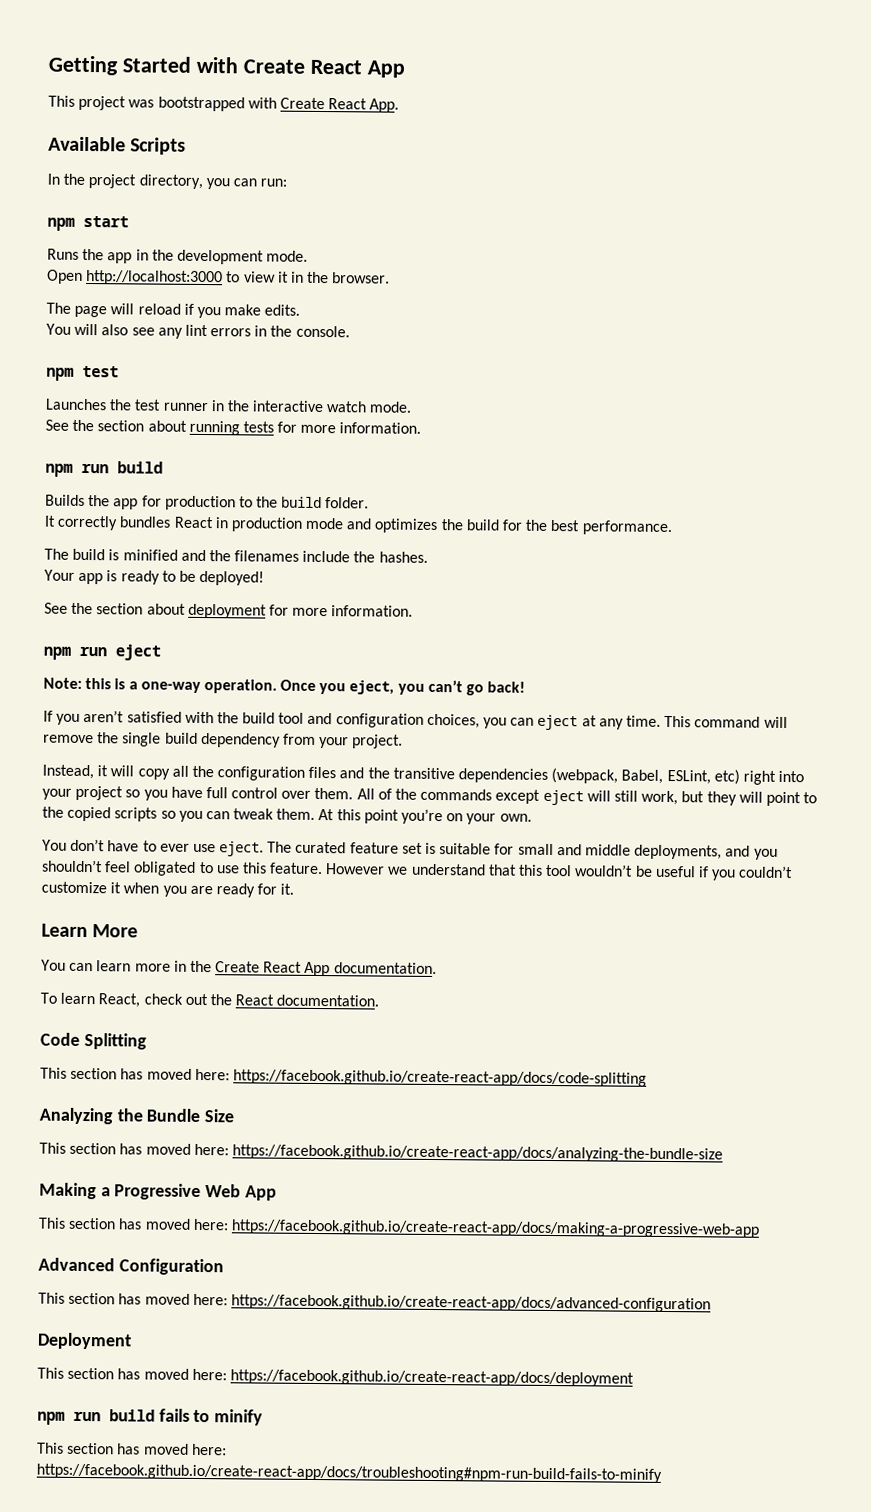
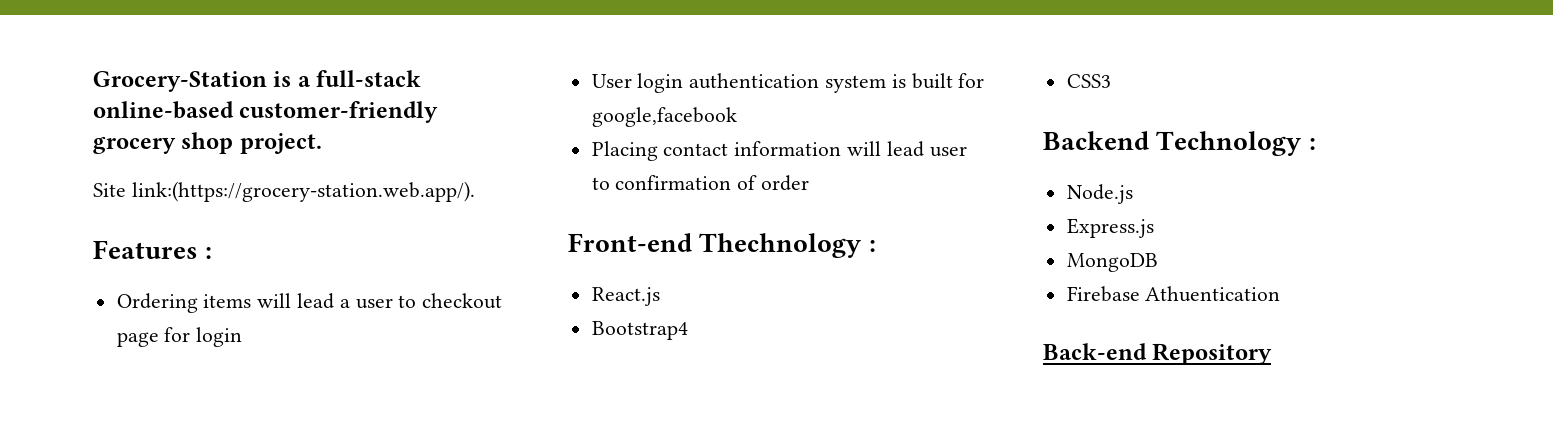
[48,55,405,78] [48,95,400,113] [48,136,187,155] [47,173,288,190] [47,215,129,231] [47,248,309,265] [47,269,391,286] [46,302,301,319] [46,323,350,339] [46,365,119,381] [45,398,413,413] [45,419,422,436] [45,461,163,477] [45,494,370,511] [44,515,673,536] [44,548,428,563] [44,569,265,586] [44,602,414,619] [43,644,161,661] [43,677,526,696] [43,709,788,731] [43,732,404,749] [42,764,805,785] [42,785,818,807] [42,806,532,825] [42,838,778,860] [41,859,794,881] [41,881,295,898] [41,923,139,938] [41,959,437,977] [40,992,380,1008] [40,1032,147,1050] [40,1067,647,1087] [39,1107,235,1125] [39,1142,723,1163] [39,1182,277,1201] [38,1217,760,1238] [38,1257,224,1276] [38,1292,711,1313] [37,1332,132,1350] [37,1367,634,1387] [37,1408,264,1426] [37,1442,227,1456] [36,1463,662,1483] Getting Started with Create React App // This project was bootstrapped with Create React App. // Available Scripts // In the project directory, you can run: // npm start // Runs the app in the development mode. // Open http://localhost:3000 to view it in the browser. // The page will reload if you make edits. // You will also see any lint errors in the console. // npm test // Launches the test runner in the interactive watch mode. // See the section about running tests for more information. // npm run build // Builds the app for production to the build folder. // It correctly bundles React in production mode and optimizes the build for the best performance. // The build is minified and the filenames include the hashes. // Your app is ready to be deployed! // See the section about deployment for more information. // npm run eject // Note: this is a one-way operation. Once you eject, you can’t go back! // If you aren’t satisfied with the build tool and configuration choices, you can eject at any time. This command will remove the single build dependency from your project. // Instead, it will copy all the configuration files and the transitive dependencies (webpack, Babel, ESLint, etc) right into your project so you have full control over them. All of the commands except eject will still work, but they will point to the copied scripts so you can tweak them. At this point you’re on your own. // You don’t have to ever use eject. The curated feature set is suitable for small and middle deployments, and you shouldn’t feel obligated to use this feature. However we understand that this tool wouldn’t be useful if you couldn’t customize it when you are ready for it. // Learn More // You can learn more in the Create React App documentation. // To learn React, check out the React documentation. // Code Splitting // This section has moved here: https://facebook.github.io/create-react-app/docs/code-splitting // Analyzing the Bundle Size // This section has moved here: https://facebook.github.io/create-react-app/docs/analyzing-the-bundle-size // Making a Progressive Web App // This section has moved here: https://facebook.github.io/create-react-app/docs/making-a-progressive-web-app // Advanced Configuration // This section has moved here: https://facebook.github.io/create-react-app/docs/advanced-configuration // Deployment // This section has moved here: https://facebook.github.io/create-react-app/docs/deployment // npm run build fails to minify // This section has moved here: https://facebook.github.io/create-react-app/docs/troubleshooting#npm-run-build-fails-to-minify -> [93,70,422,92] [93,101,439,123] [93,132,322,154] [93,181,475,202] [93,240,213,259] [116,293,503,313] [116,327,243,347] [591,73,985,93] [591,107,737,127] [591,141,967,161] [591,175,810,191] [568,233,876,258] [591,287,660,306] [591,321,688,340] [1066,74,1111,88] [1043,131,1316,156] [1066,184,1133,204] [1066,218,1154,238] [1066,253,1158,272] [1066,286,1281,302] [1043,343,1273,365] Grocery-Station is a full-stack online-based customer-friendly grocery shop project. // Site link:(https://grocery-station.web.app/). // Features : // Ordering items will lead a user to checkout page for login // User login authentication system is built for google,facebook // Placing contact information will lead user to confirmation of order // Front-end Thechnology : // React.js // Bootstrap4 // CSS3 // Backend Technology : // Node.js // Express.js // MongoDB // Firebase Athuentication // Back-end Repository

